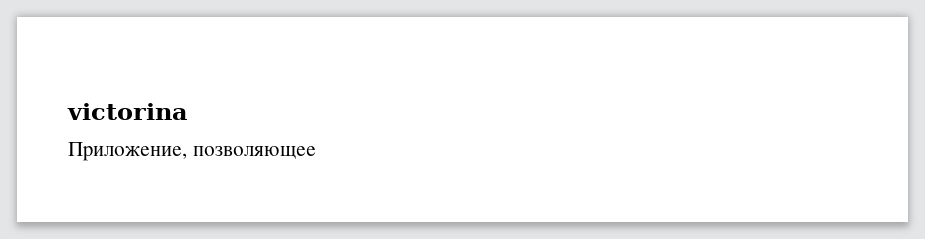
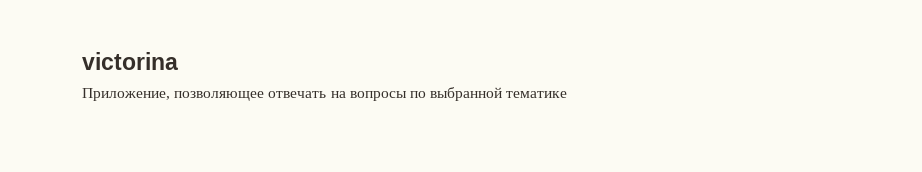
(316, 152) none -> [268,87,568,101] отвечать на вопросы по выбранной тематике

